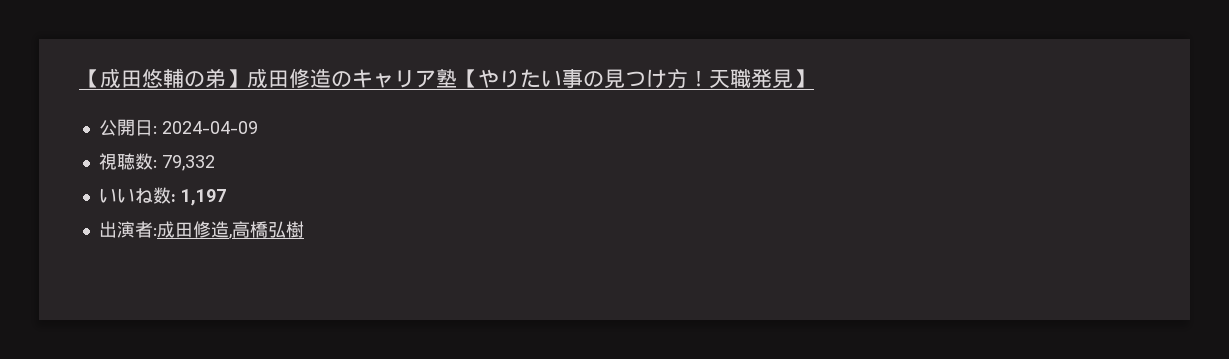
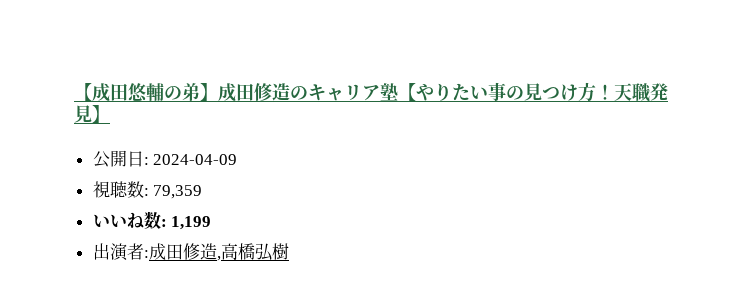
[161,155,215,171] 79,332 -> [153,185,203,199] 79,359
[180,189,226,206] 1,197 -> [171,216,212,230] 1,199

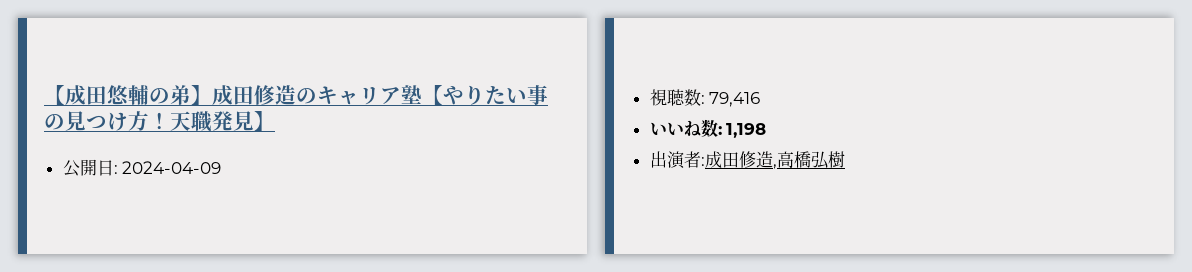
[153,185,203,199] 79,359 -> [709,92,761,107] 79,416
[171,216,212,230] 1,199 -> [726,123,767,138] 1,198

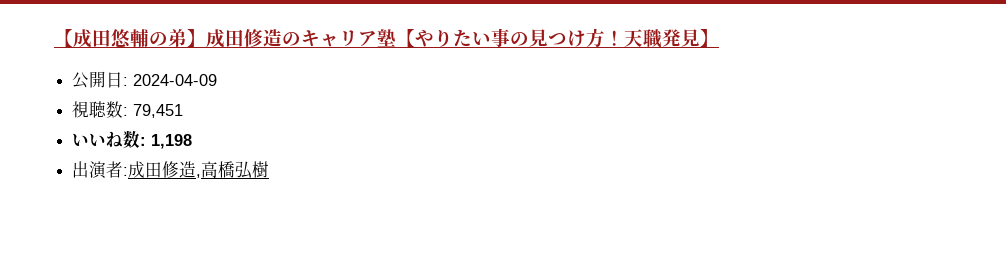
[709,92,761,107] 79,416 -> [133,104,184,118] 79,451

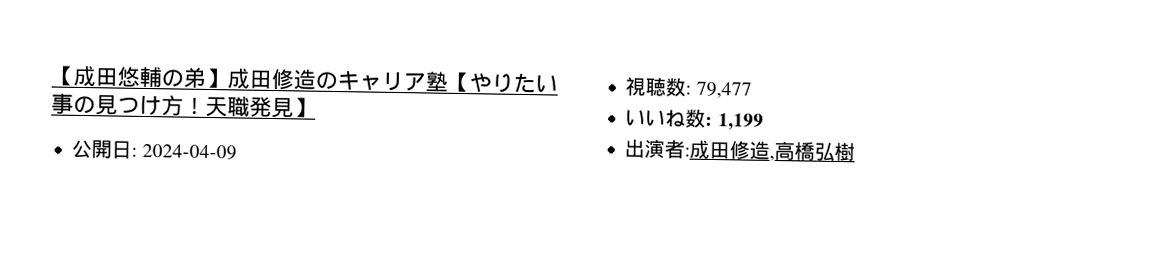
[133,104,184,118] 79,451 -> [695,81,752,99] 79,477
[151,134,193,149] 1,198 -> [717,113,764,131] 1,199

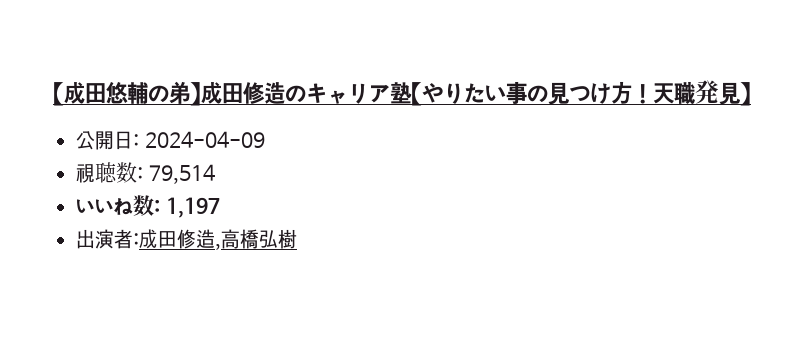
[695,81,752,99] 79,477 -> [148,164,215,184] 79,514
[717,113,764,131] 1,199 -> [165,197,220,218] 1,197

